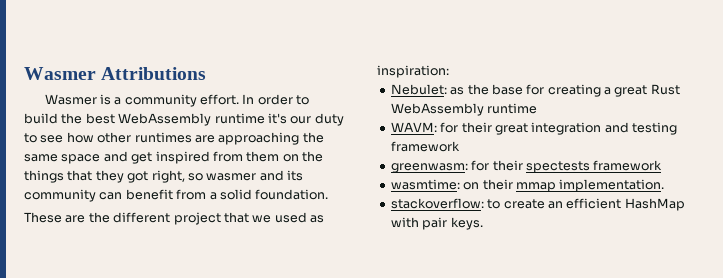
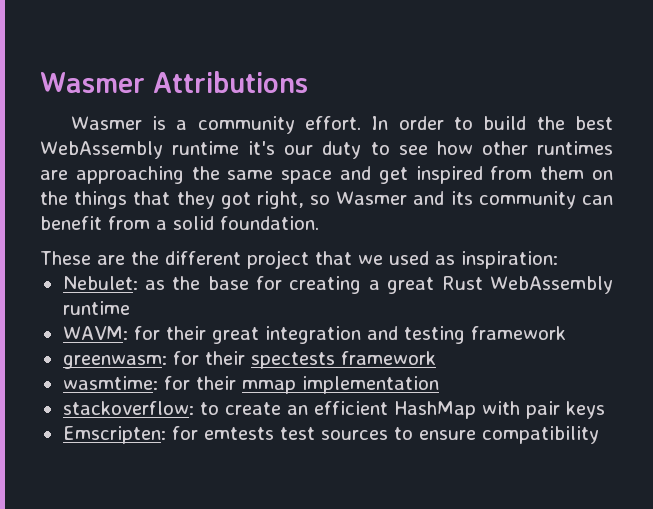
[206,173,257,181] wasmer -> [336,191,408,205] Wasmer
[463,182,480,190] on -> [163,376,190,390] for
[559,179,665,192] implementation. -> [301,376,439,394] implementation
[450,217,483,230] keys. -> [565,401,605,419] [62,426,599,444] keys // Emscripten: for emtests test sources to ensure compatibility

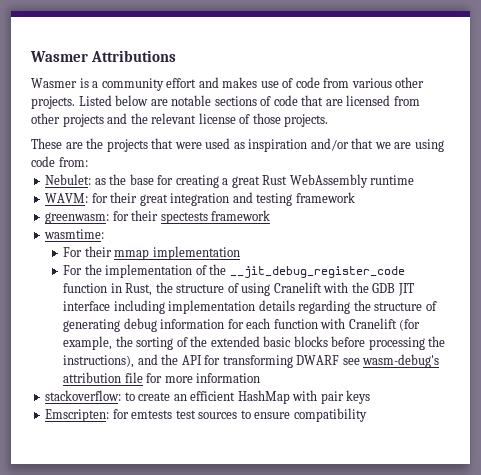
[304,116,613,130] [40,141,613,159] [40,166,613,184] [40,191,613,209] [40,216,319,230] [40,250,558,269] effort. In order to build the best WebAssembly runtime it's our duty to see how other runtimes are approaching the same space and get inspired from them on the things that they got right, so Wasmer and its community can benefit from a solid foundation. // These are the different project that we used as inspiration: -> [166,77,425,88] [31,95,420,109] [31,113,329,127] [31,138,444,152] [31,156,88,167] effort and makes use of code from various other projects. Listed below are notable sections of code that are licensed from other projects and the relevant license of those projects. // These are the projects that were used as inspiration and/or that we are using code from:
[163,376,190,390] for -> [63,247,83,257] // For
(439, 385) none -> [63,264,405,278] [63,282,414,296] [63,300,437,314] [63,318,421,332] [63,336,446,350] [63,354,440,368] [63,372,261,383] // For the implementation of the __jit_debug_register_code function in Rust, the structure of using Cranelift with the GDB JIT interface including implementation details regarding the structure of generating debug information for each function with Cranelift (for example, the sorting of the extended basic blocks before processing the instructions), and the API for transforming DWARF see wasm-debug's attribution file for more information

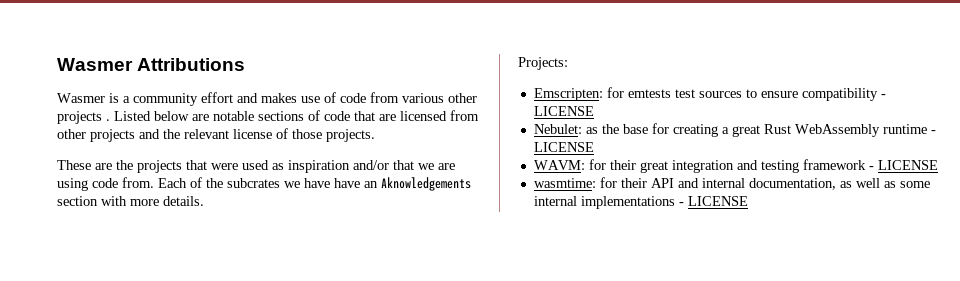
[31,96,75,109] projects. -> [57,111,110,124] projects .
[58,157,88,167] from: -> [122,177,471,191] [57,196,204,206] [518,57,568,70] [533,87,886,101] [533,106,594,116] from. Each of the subcrates we have have an Aknowledgements section with more details. // Projects: // Emscripten: for emtests test sources to ensure compatibility - LICENSE
(415, 180) none -> [930,130,936,134] [533,142,594,152] - LICENSE
[45,210,271,224] [44,229,105,239] [63,246,240,260] [63,264,405,278] [63,282,414,296] [63,300,437,314] [63,318,421,332] [63,336,446,350] [63,354,440,368] [63,372,261,383] [45,390,371,404] [45,408,367,422] // greenwasm: for their spectests framework // wasmtime: // For their mmap implementation // For the implementation of the __jit_debug_register_code function in Rust, the structure of using Cranelift with the GDB JIT interface including implementation details regarding the structure of generating debug information for each function with Cranelift (for example, the sorting of the extended basic blocks before processing the instructions), and the API for transforming DWARF see wasm-debug's attribution file for more information // stackoverflow: to create an efficient HashMap with pair keys // Emscripten: for emtests test sources to ensure compatibility -> [868,160,938,170] [533,177,930,190] [533,196,748,209] - LICENSE // wasmtime: for their API and internal documentation, as well as some internal implementations - LICENSE

